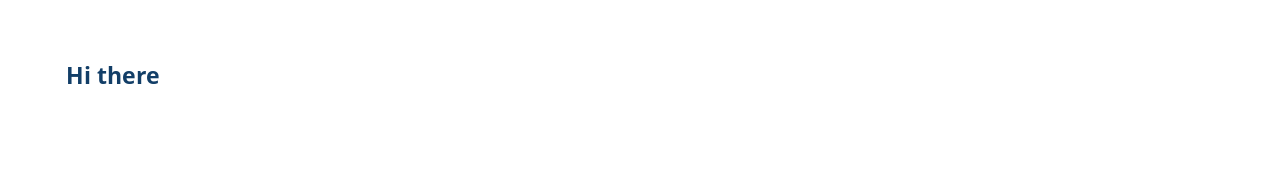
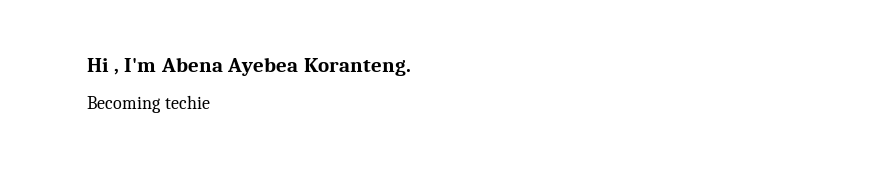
[97,66,161,84] there -> [113,57,411,76] [87,95,210,113] , I'm Abena Ayebea Koranteng. // Becoming techie

